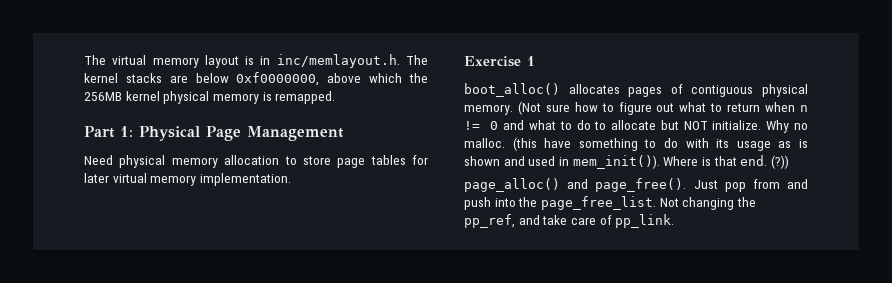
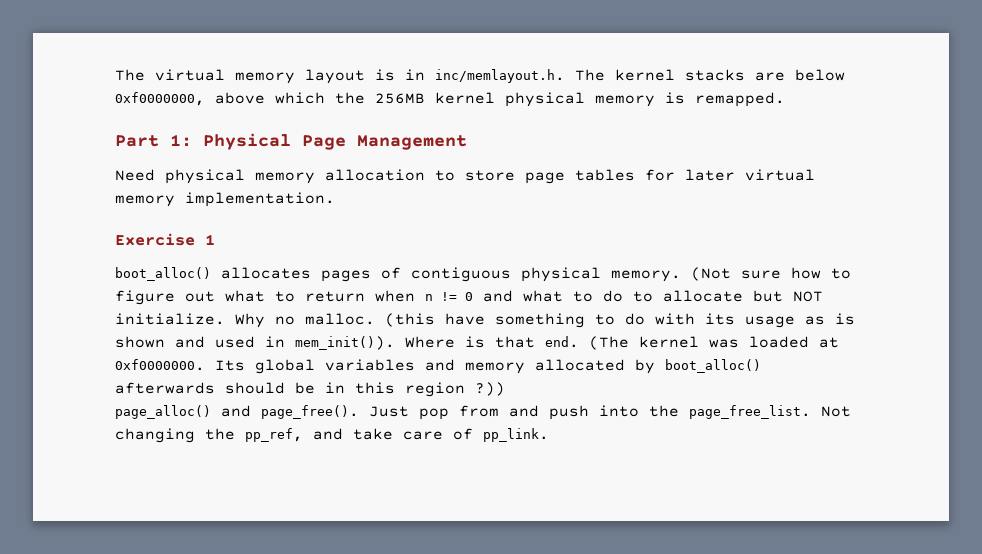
[770,155,789,169] (?)) -> [589,336,839,350] [115,359,761,374] [115,382,505,397] (The kernel was loaded at 0xf0000000. Its global variables and memory allocated by boot_alloc() afterwards should be in this region ?))

